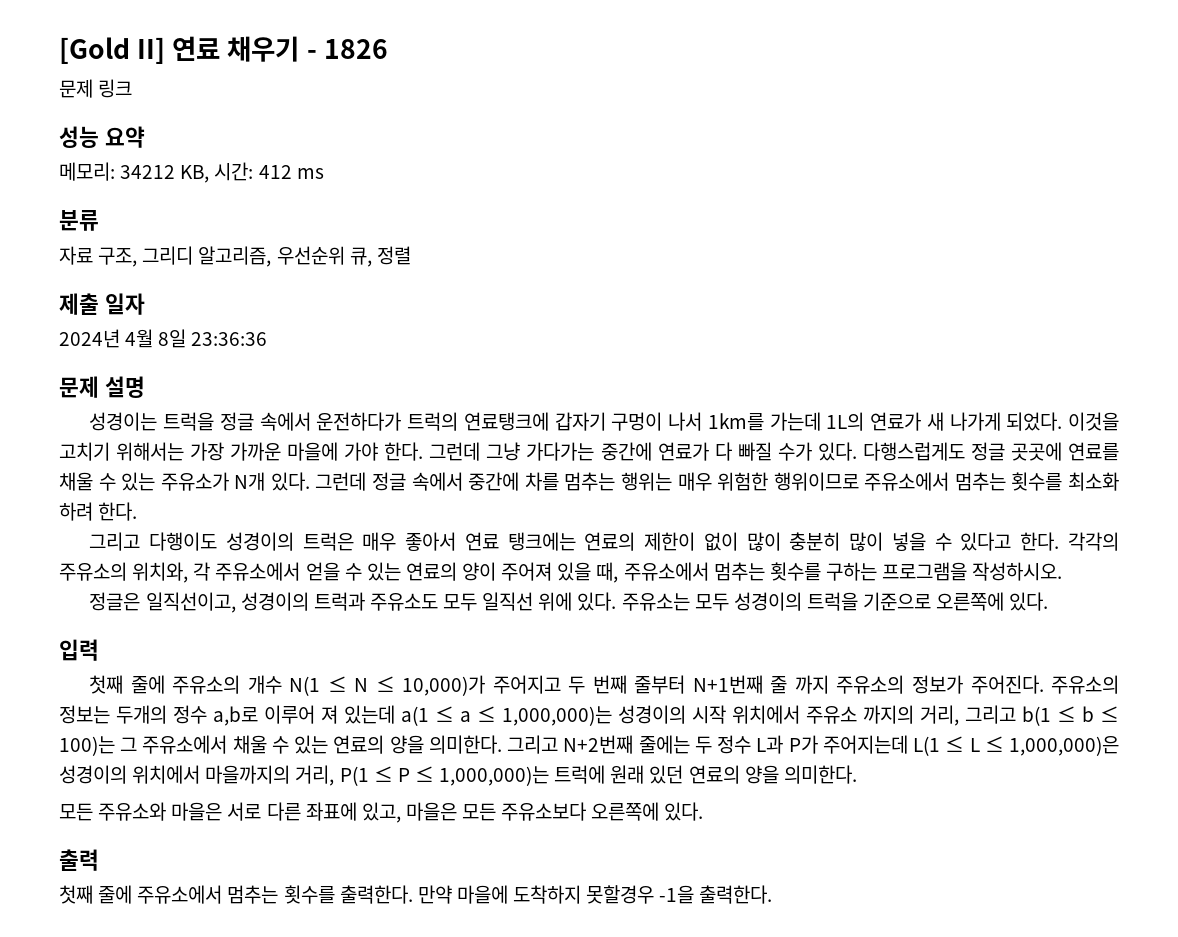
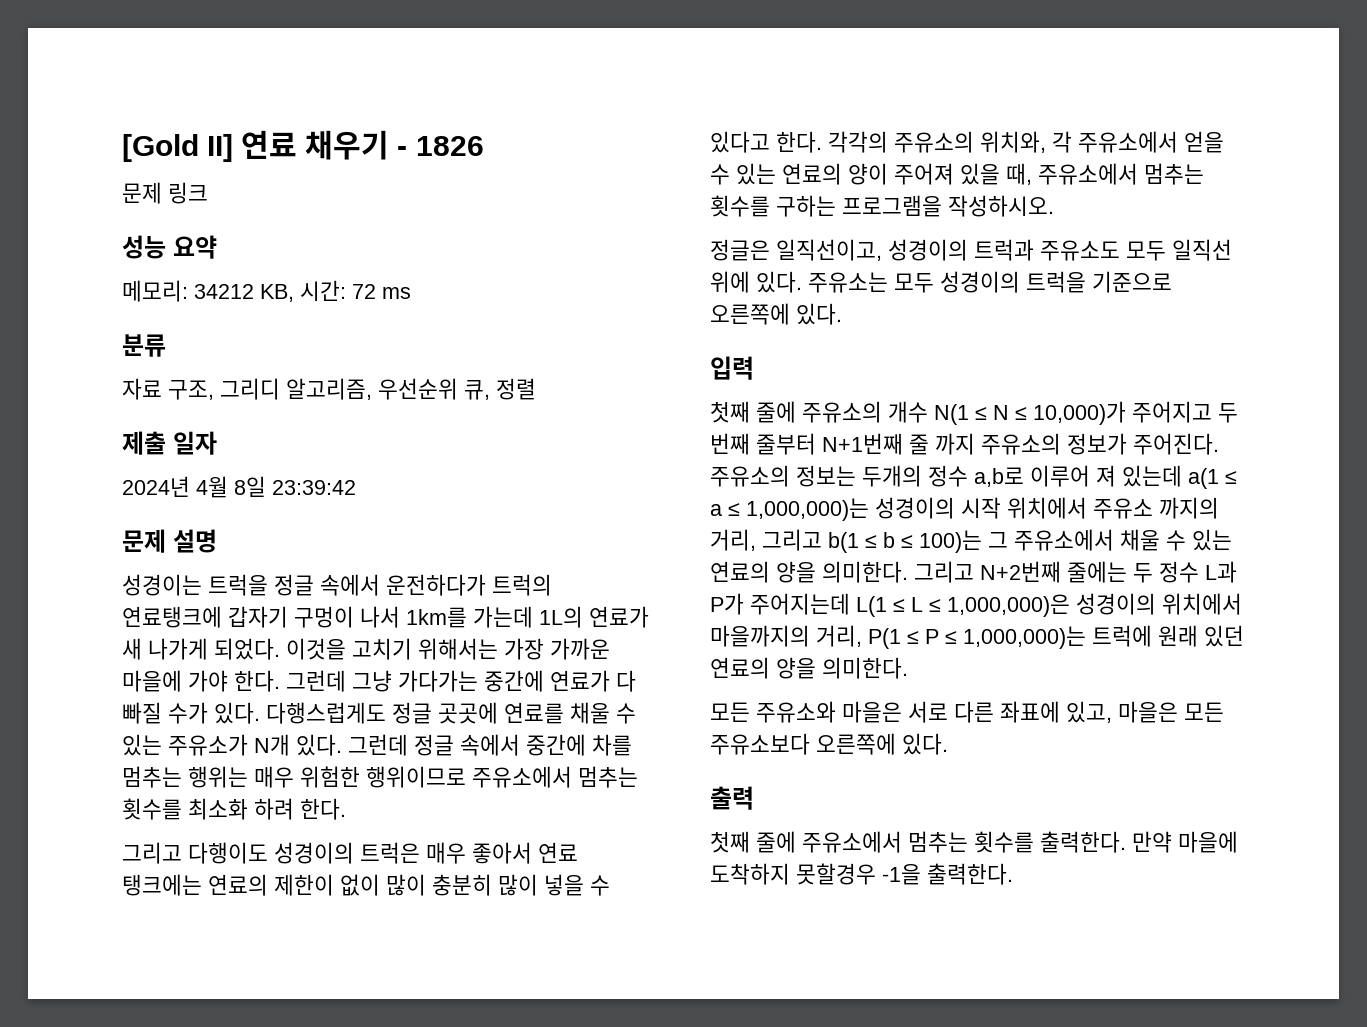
[258,165,292,179] 412 -> [352,284,376,299] 72
[191,332,268,346] 23:36:36 -> [272,480,356,495] 23:39:42

